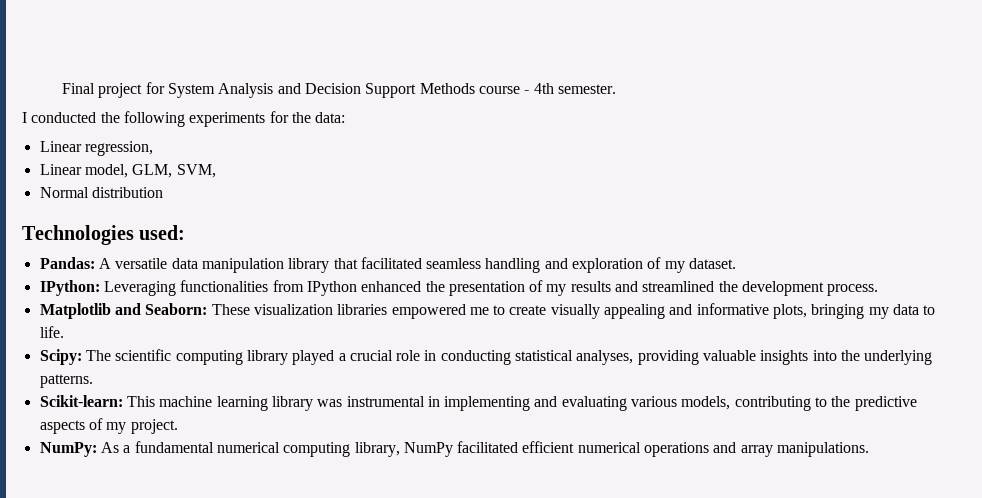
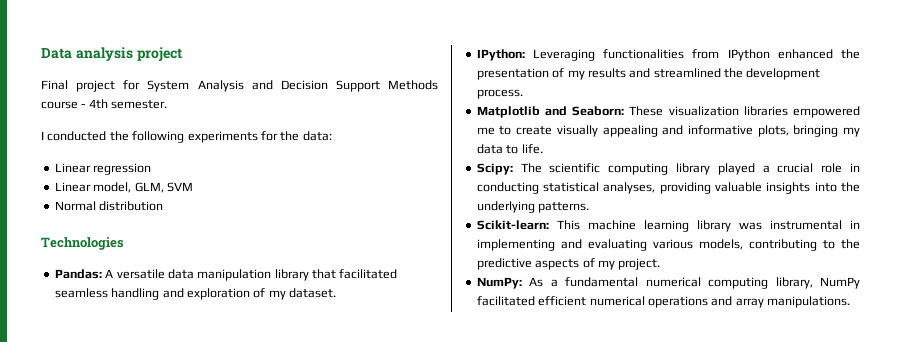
(62, 88) none -> [41,47,182,61] Data analysis project //
[84,141,153,156] regression, -> [93,163,152,175] regression
[176,164,216,178] SVM, -> [166,182,193,192] SVM
[139,225,186,240] used: -> (124, 243) none

